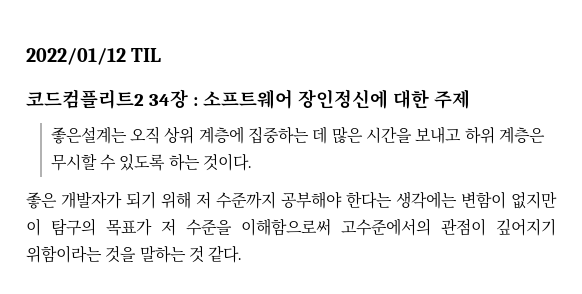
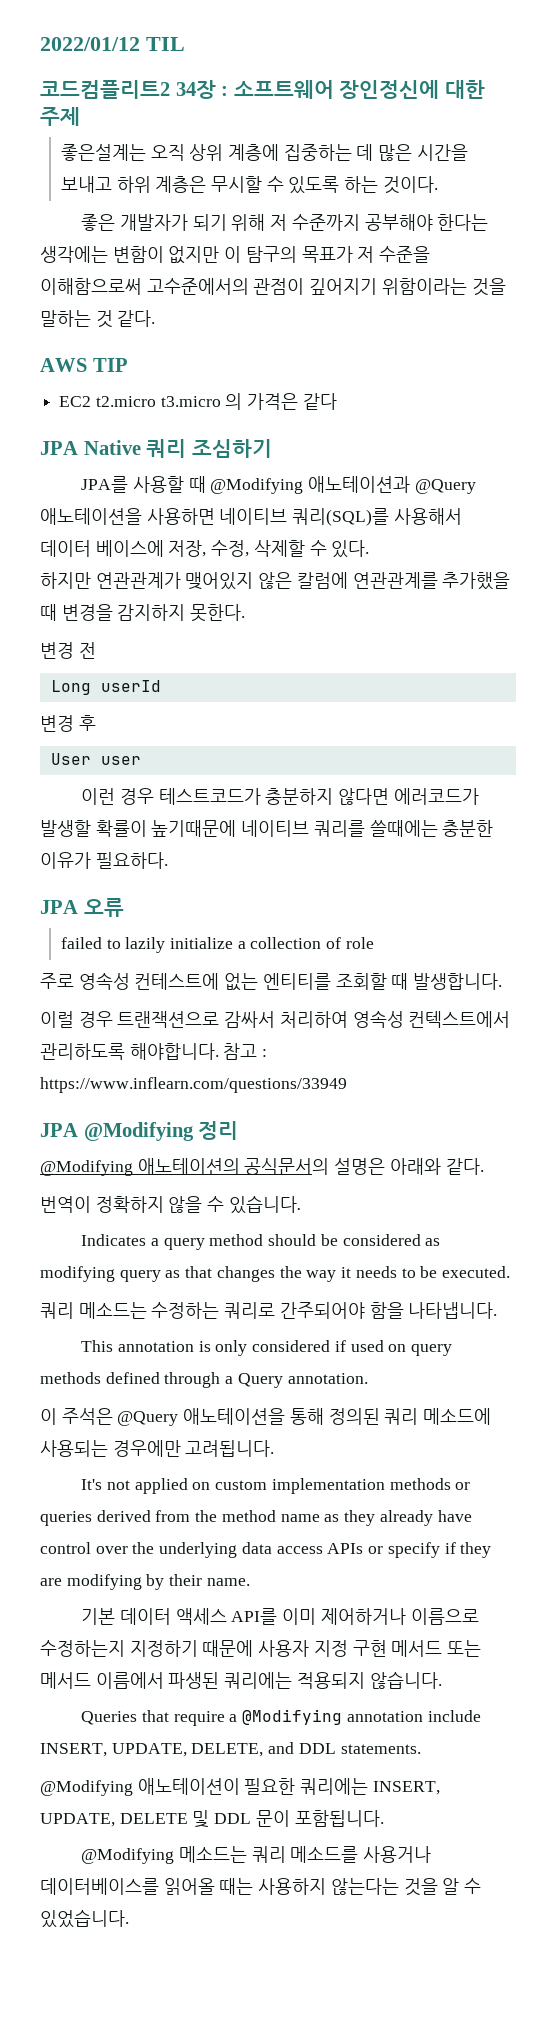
(242, 254) none -> [40,358,128,372] [59,393,337,410] [40,439,272,458] [81,476,476,494] [40,508,462,526] [40,540,370,558] [40,572,511,590] [40,604,246,622] [40,642,96,659] [50,680,161,695] [40,715,96,732] [50,753,141,765] [81,788,479,805] [40,820,494,837] [40,852,168,869] [40,898,124,917] [60,937,374,953] [40,972,503,991] [40,1010,511,1028] [40,1043,268,1060] [40,1077,347,1093] [40,1121,239,1141] [40,1158,484,1176] [40,1195,301,1214] [81,1234,441,1250] [40,1266,510,1282] [40,1302,498,1319] [81,1340,453,1356] [40,1372,368,1388] [40,1408,492,1426] [40,1440,275,1457] [81,1478,471,1494] [40,1510,472,1526] [40,1542,492,1558] [40,1574,250,1590] [81,1608,479,1625] [40,1640,482,1657] [40,1671,442,1689] [81,1709,481,1726] [40,1742,421,1757] [40,1778,440,1796] [40,1810,384,1828] [81,1846,432,1864] [40,1878,482,1896] [40,1909,129,1928] // AWS TIP // EC2 t2.micro t3.micro 의 가격은 같다 // JPA Native 쿼리 조심하기 // JPA를 사용할 때 @Modifying 애노테이션과 @Query 애노테이션을 사용하면 네이티브 쿼리(SQL)를 사용해서 데이터 베이스에 저장, 수정, 삭제할 수 있다. // 하지만 연관관계가 맺어있지 않은 칼럼에 연관관계를 추가했을 때 변경을 감지하지 못한다. // 변경 전 // Long userId // 변경 후 // User user // 이런 경우 테스트코드가 충분하지 않다면 에러코드가 발생할 확률이 높기때문에 네이티브 쿼리를 쓸때에는 충분한 이유가 필요하다. // JPA 오류 // failed to lazily initialize a collection of role // 주로 영속성 컨테스트에 없는 엔티티를 조회할 때 발생합니다. // 이럴 경우 트랜잭션으로 감싸서 처리하여 영속성 컨텍스트에서 관리하도록 해야합니다. 참고 : https://www.inflearn.com/questions/33949 // JPA @Modifying 정리 // @Modifying 애노테이션의 공식문서의 설명은 아래와 같다. // 번역이 정확하지 않을 수 있습니다. // Indicates a query method should be considered as modifying query as that changes the way it needs to be executed. // 쿼리 메소드는 수정하는 쿼리로 간주되어야 함을 나타냅니다. // This annotation is only considered if used on query methods defined through a Query annotation. // 이 주석은 @Query 애노테이션을 통해 정의된 쿼리 메소드에 사용되는 경우에만 고려됩니다. // It's not applied on custom implementation methods or queries derived from the method name as they already have control over the underlying data access APIs or specify if they are modifying by their name. // 기본 데이터 액세스 API를 이미 제어하거나 이름으로 수정하는지 지정하기 때문에 사용자 지정 구현 메서드 또는 메서드 이름에서 파생된 쿼리에는 적용되지 않습니다. // Queries that require a @Modifying annotation include INSERT, UPDATE, DELETE, and DDL statements. // @Modifying 애노테이션이 필요한 쿼리에는 INSERT, UPDATE, DELETE 및 DDL 문이 포함됩니다. // @Modifying 메소드는 쿼리 메소드를 사용거나 데이터베이스를 읽어올 때는 사용하지 않는다는 것을 알 수 있었습니다.

